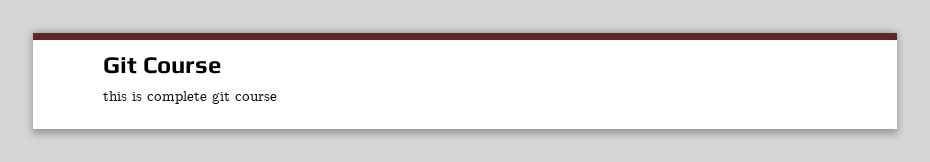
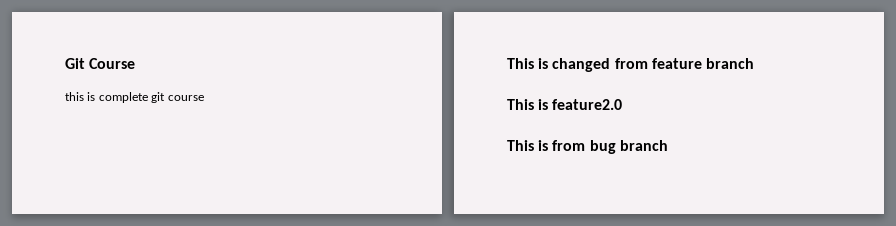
(277, 97) none -> [507,58,754,72] [507,99,623,110] [507,140,668,154] // This is changed from feature branch // This is feature2.0 // This is from bug branch

